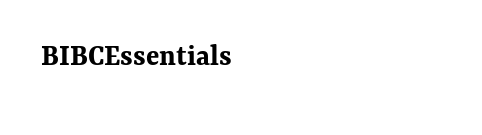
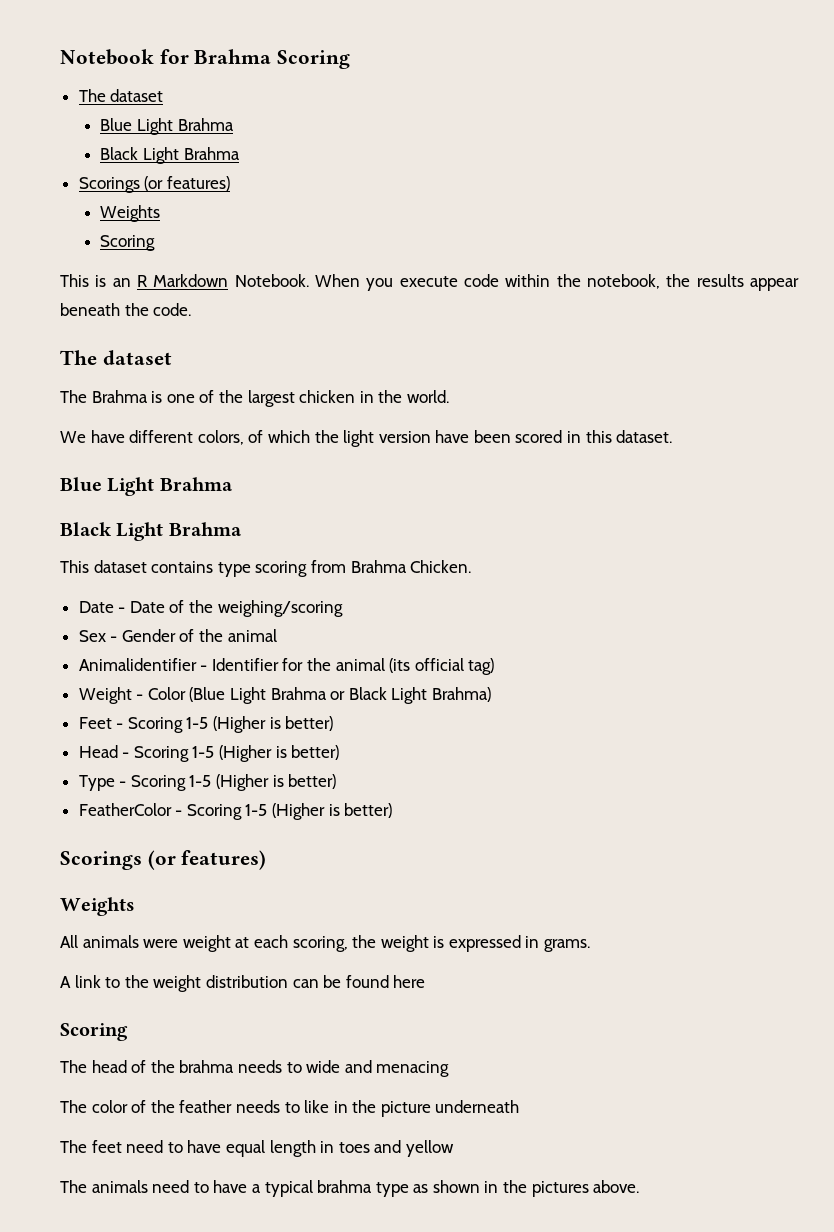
[41,44,232,65] BIBCEssentials -> [60,49,351,69] [78,89,164,102] [100,118,234,135] [100,147,240,164] [78,176,230,193] [100,205,161,222] [100,235,156,251] [60,274,799,291] [60,303,192,316] [60,350,172,365] [60,390,449,407] [60,430,673,447] [60,477,233,496] [60,522,242,541] [60,560,472,577] [78,600,343,617] [78,629,277,642] [78,658,495,675] [78,687,492,704] [78,716,334,733] [78,745,340,762] [78,774,337,791] [78,803,393,820] [60,850,267,870] [60,897,135,916] [60,935,591,952] [60,975,426,992] [60,1023,128,1041] [60,1060,450,1077] [60,1100,520,1117] [60,1140,454,1157] [60,1180,640,1197] Notebook for Brahma Scoring // The dataset // Blue Light Brahma // Black Light Brahma // Scorings (or features) // Weights // Scoring // This is an R Markdown Notebook. When you execute code within the notebook, the results appear beneath the code. // The dataset // The Brahma is one of the largest chicken in the world. // We have different colors, of which the light version have been scored in this dataset. // Blue Light Brahma // Black Light Brahma // This dataset contains type scoring from Brahma Chicken. // Date - Date of the weighing/scoring // Sex - Gender of the animal // Animalidentifier - Identifier for the animal (its official tag) // Weight - Color (Blue Light Brahma or Black Light Brahma) // Feet - Scoring 1-5 (Higher is better) // Head - Scoring 1-5 (Higher is better) // Type - Scoring 1-5 (Higher is better) // FeatherColor - Scoring 1-5 (Higher is better) // Scorings (or features) // Weights // All animals were weight at each scoring, the weight is expressed in grams. // A link to the weight distribution can be found here // Scoring // The head of the brahma needs to wide and menacing // The color of the feather needs to like in the picture underneath // The feet need to have equal length in toes and yellow // The animals need to have a typical brahma type as shown in the pictures above.

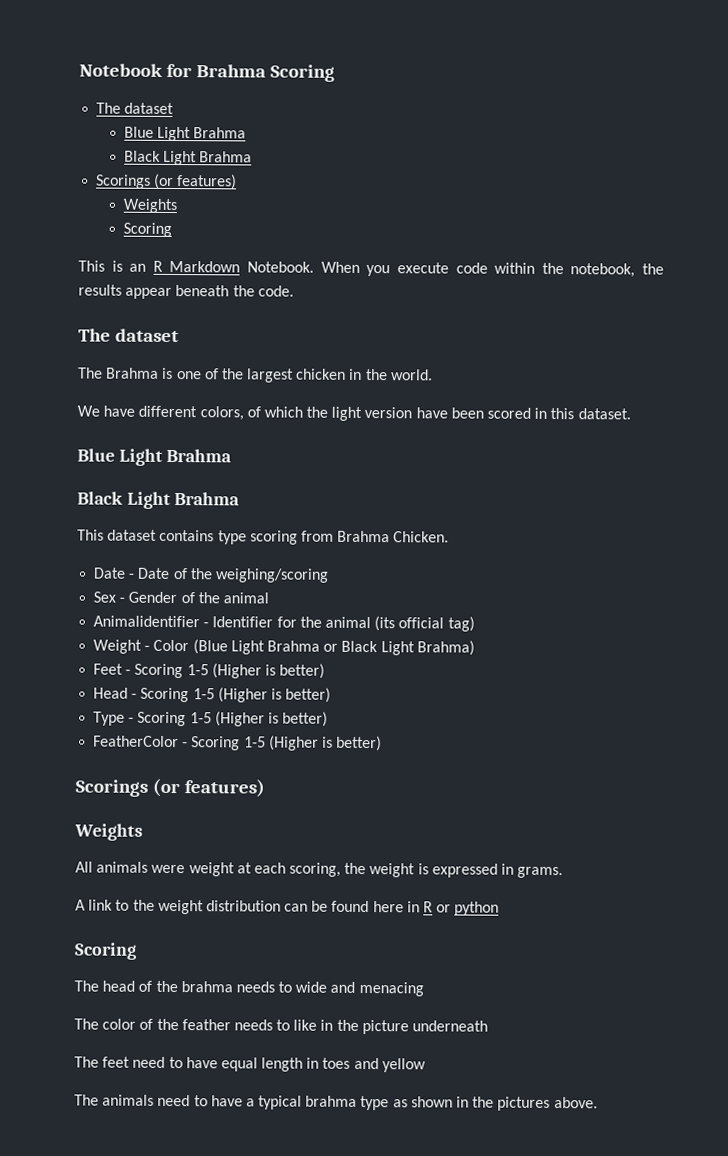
(426, 981) none -> [406,901,500,916] in R or python

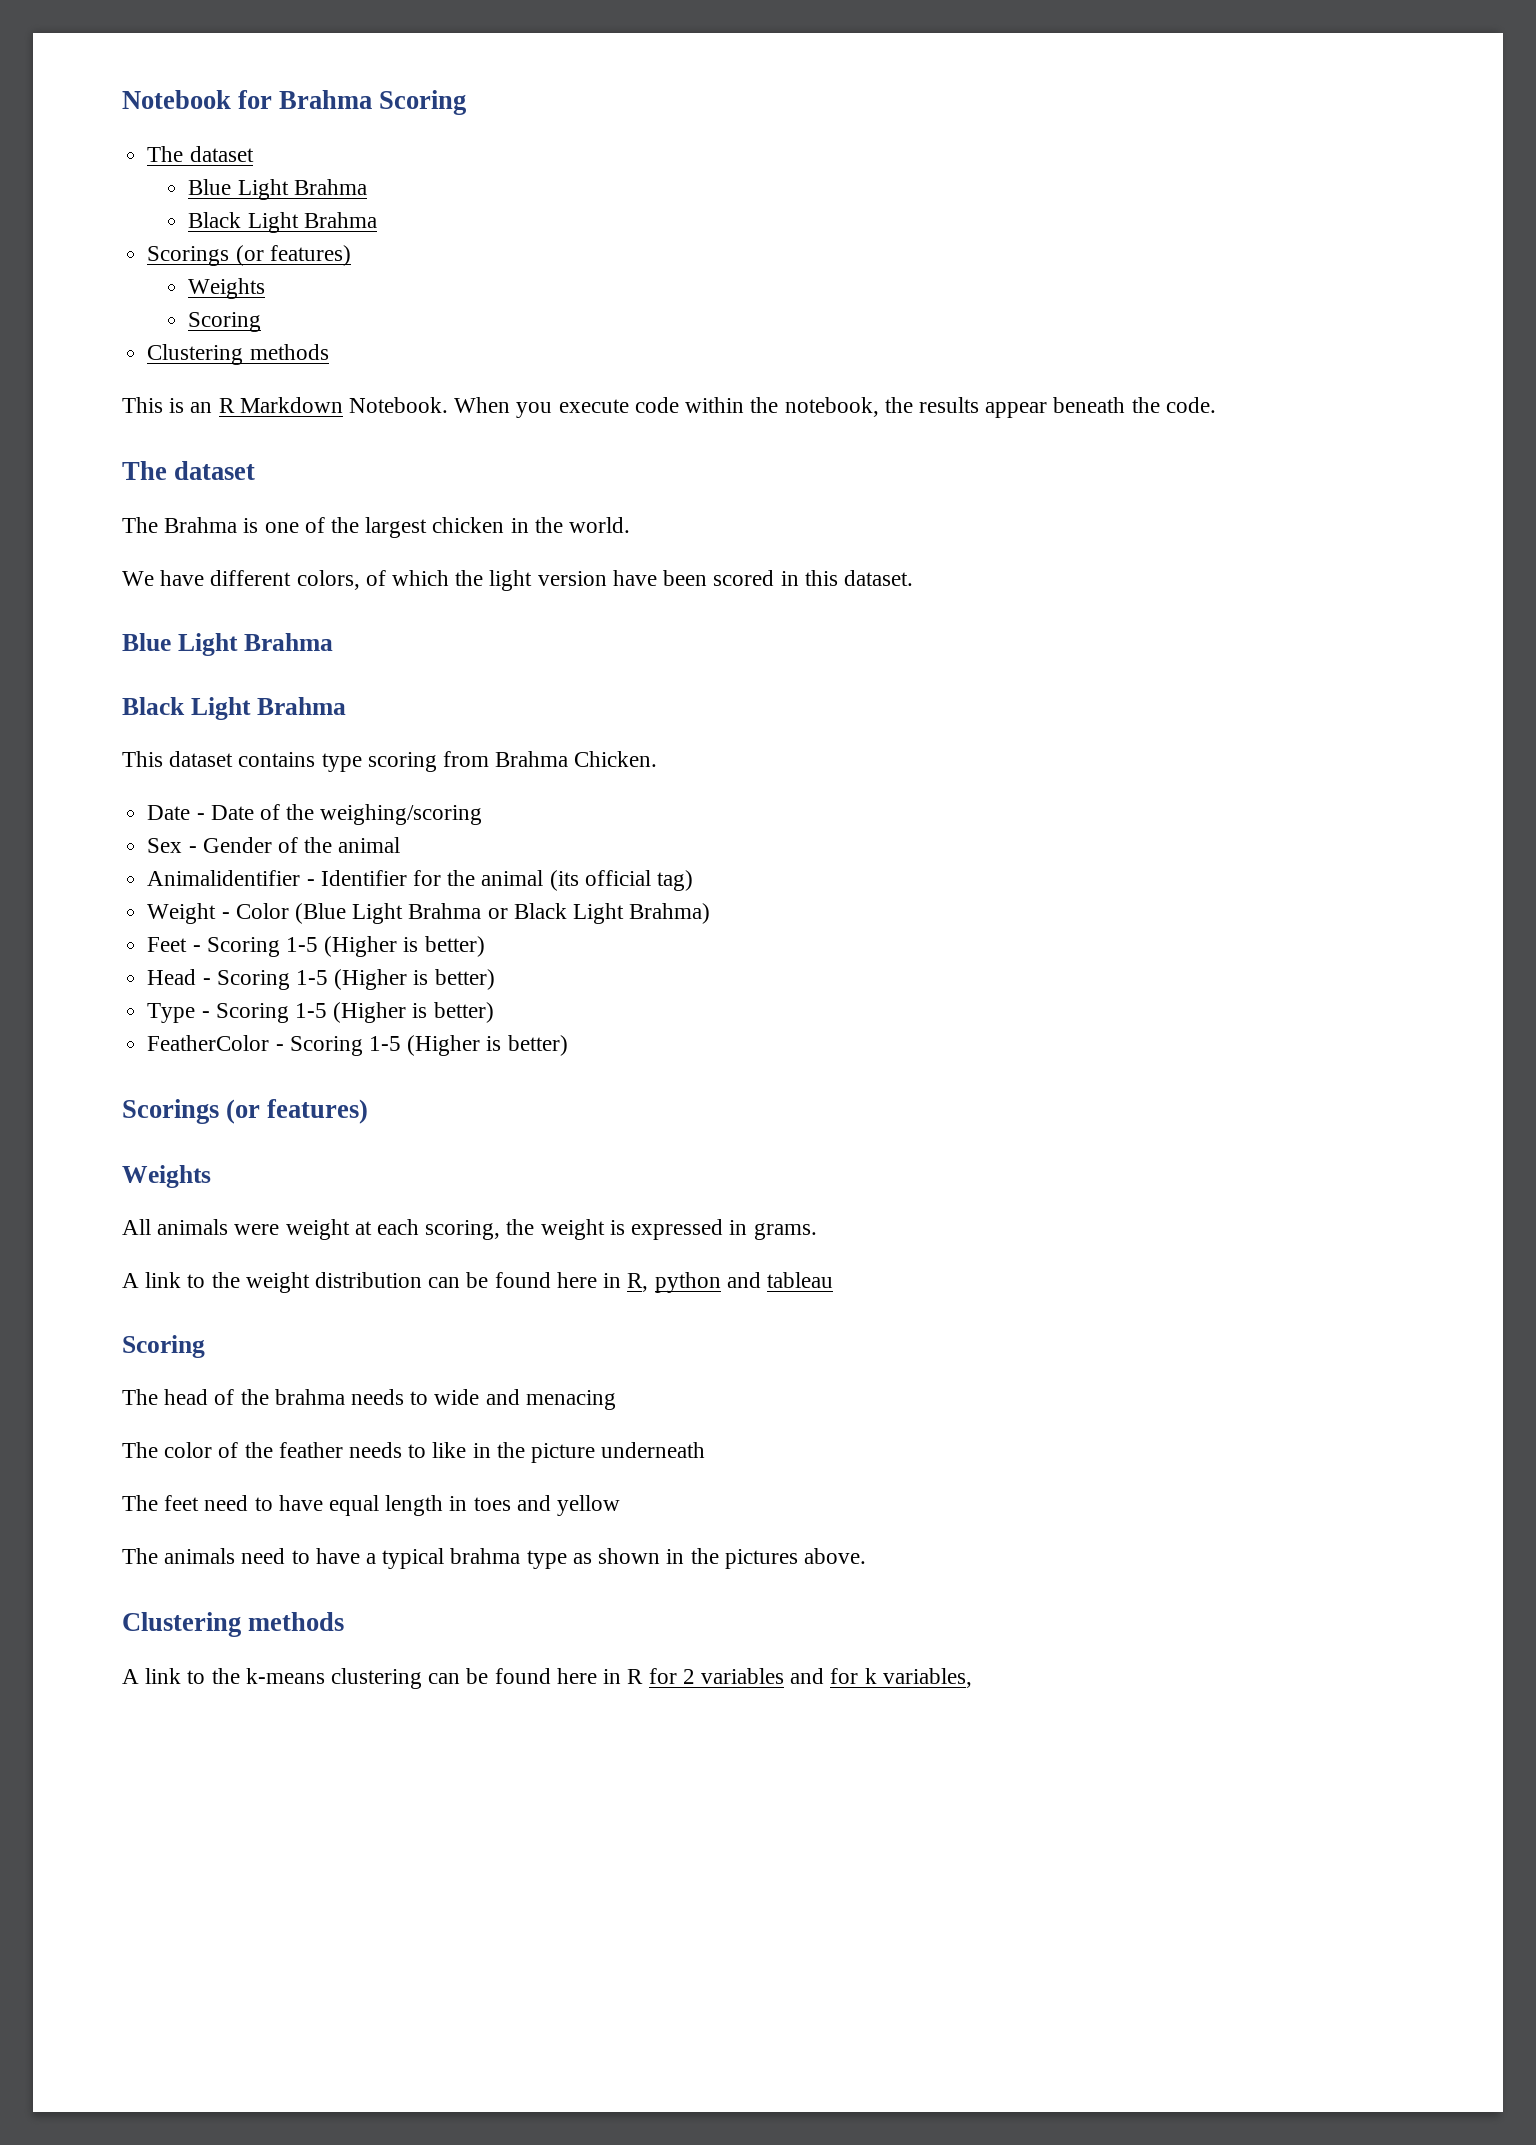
(173, 229) none -> [147,344,329,365] // Clustering methods
[423,901,452,913] R or -> [627,1273,649,1292] R,
(500, 908) none -> [726,1272,833,1288] and tableau
(598, 1102) none -> [122,1612,345,1637] [122,1668,972,1689] // Clustering methods // A link to the k-means clustering can be found here in R for 2 variables and for k variables,

